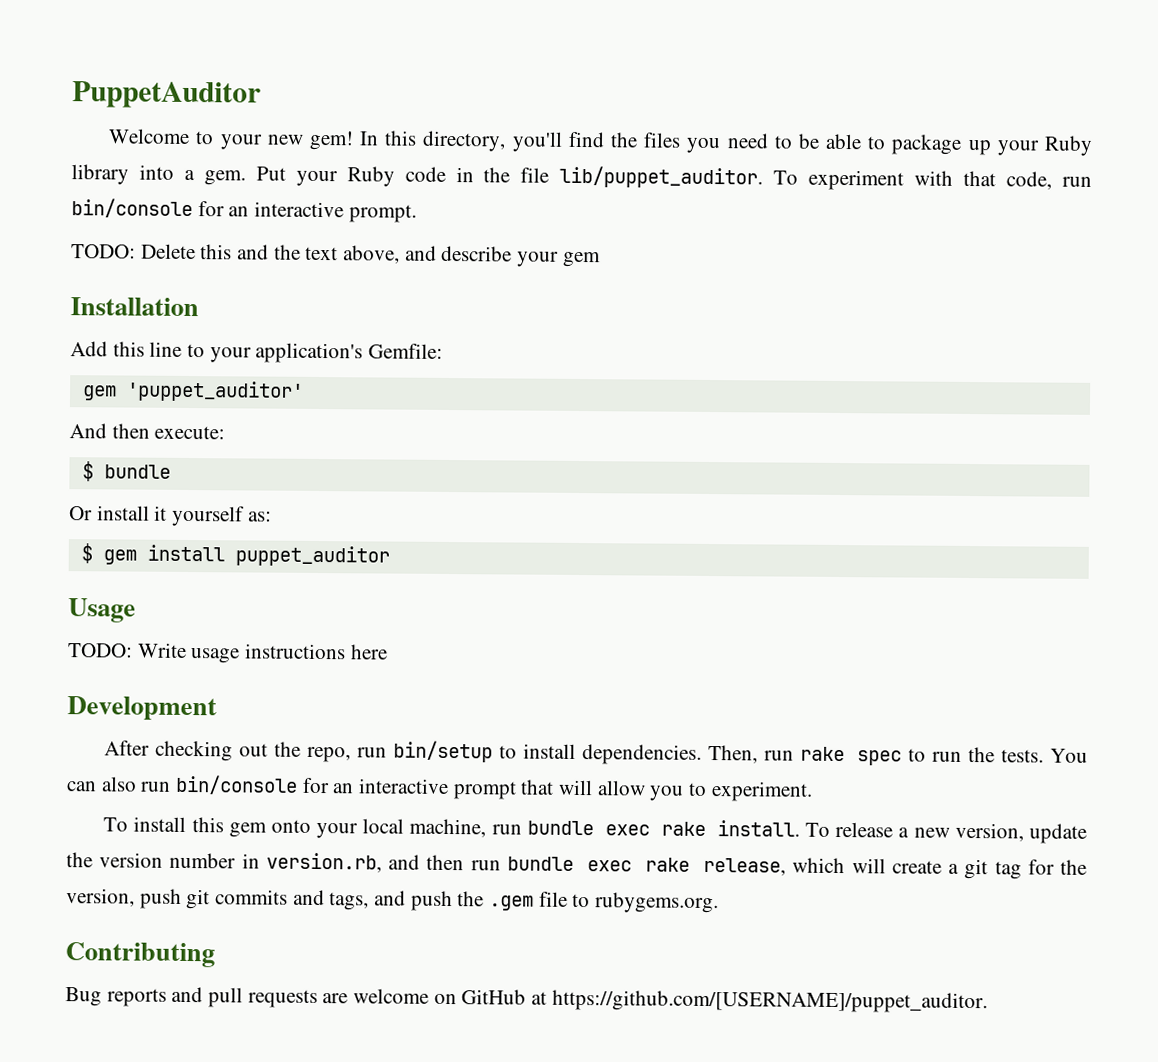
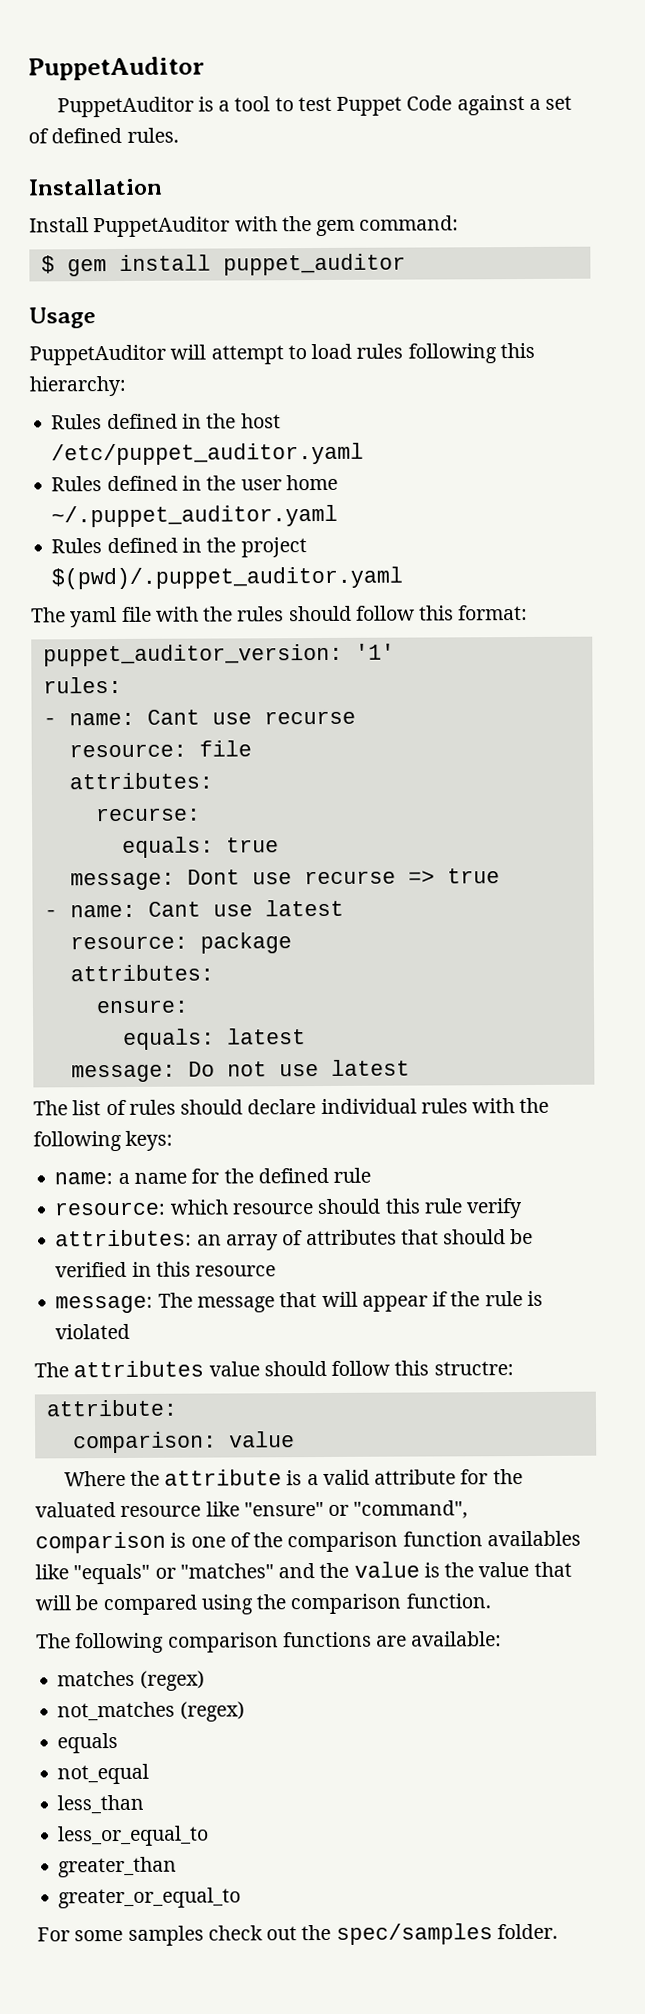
[108,128,1093,156] [71,164,1093,191] [71,198,417,223] [71,243,601,268] [70,297,199,317] [70,341,444,364] [81,380,304,402] [69,423,226,440] [81,461,171,482] [69,505,272,527] Welcome to your new gem! In this directory, you'll find the files you need to be able to package up your Ruby library into a gem. Put your Ruby code in the file lib/puppet_auditor. To experiment with that code, run bin/console for an interactive prompt. // TODO: Delete this and the text above, and describe your gem // Installation // Add this line to your application's Gemfile: // gem 'puppet_auditor' // And then execute: // $ bundle // Or install it yourself as: -> [56,95,573,118] [28,127,179,144] [28,178,163,196] [29,215,460,238] PuppetAuditor is a tool to test Puppet Code against a set of defined rules. // Installation // Install PuppetAuditor with the gem command:
[68,642,388,664] [67,696,217,722] [104,740,1088,766] [66,774,813,802] [103,816,1087,844] [66,852,1088,880] [66,888,720,914] [65,942,215,968] [65,986,988,1014] TODO: Write usage instructions here // Development // After checking out the repo, run bin/setup to install dependencies. Then, run rake spec to run the tests. You can also run bin/console for an interactive prompt that will allow you to experiment. // To install this gem onto your local machine, run bundle exec rake install. To release a new version, update the version number in version.rb, and then run bundle exec rake release, which will create a git tag for the version, push git commits and tags, and push the .gem file to rubygems.org. // Contributing // Bug reports and pull requests are welcome on GitHub at https://github.com/[USERNAME]/puppet_auditor. -> [29,342,535,366] [29,375,127,397] [51,413,281,430] [51,442,365,466] [51,474,338,492] [51,504,339,528] [51,537,307,558] [51,566,404,590] [31,604,529,628] [42,643,395,667] [42,676,122,694] [42,709,356,726] [68,740,252,758] [68,772,213,790] [95,807,201,822] [121,836,279,858] [69,868,500,891] [43,899,344,918] [69,932,292,954] [69,964,214,982] [95,999,189,1014] [122,1028,306,1050] [70,1059,410,1083] [33,1097,550,1116] [33,1130,174,1152] [54,1167,372,1185] [54,1198,524,1219] [55,1228,534,1251] [55,1261,277,1278] [55,1290,543,1314] [55,1323,131,1340] [34,1360,514,1378] [45,1399,177,1417] [72,1431,295,1454] [63,1469,523,1487] [35,1500,469,1519] [35,1530,581,1554] [35,1561,572,1585] [35,1593,491,1616] [36,1631,503,1654] [57,1670,205,1691] [57,1701,245,1722] [57,1733,119,1754] [57,1763,150,1785] [57,1794,145,1815] [58,1825,210,1847] [58,1856,178,1878] [58,1887,242,1909] [37,1923,558,1946] PuppetAuditor will attempt to load rules following this hierarchy: // Rules defined in the host /etc/puppet_auditor.yaml // Rules defined in the user home ~/.puppet_auditor.yaml // Rules defined in the project $(pwd)/.puppet_auditor.yaml // The yaml file with the rules should follow this format: // puppet_auditor_version: '1' // rules: // - name: Cant use recurse // resource: file // attributes: // recurse: // equals: true // message: Dont use recurse => true // - name: Cant use latest // resource: package // attributes: // ensure: // equals: latest // message: Do not use latest // The list of rules should declare individual rules with the following keys: // name: a name for the defined rule // resource: which resource should this rule verify // attributes: an array of attributes that should be verified in this resource // message: The message that will appear if the rule is violated // The attributes value should follow this structre: // attribute: // comparison: value // Where the attribute is a valid attribute for the valuated resource like "ensure" or "command", comparison is one of the comparison function availables like "equals" or "matches" and the value is the value that will be compared using the comparison function. // The following comparison functions are available: // matches (regex) // not_matches (regex) // equals // not_equal // less_than // less_or_equal_to // greater_than // greater_or_equal_to // For some samples check out the spec/samples folder.

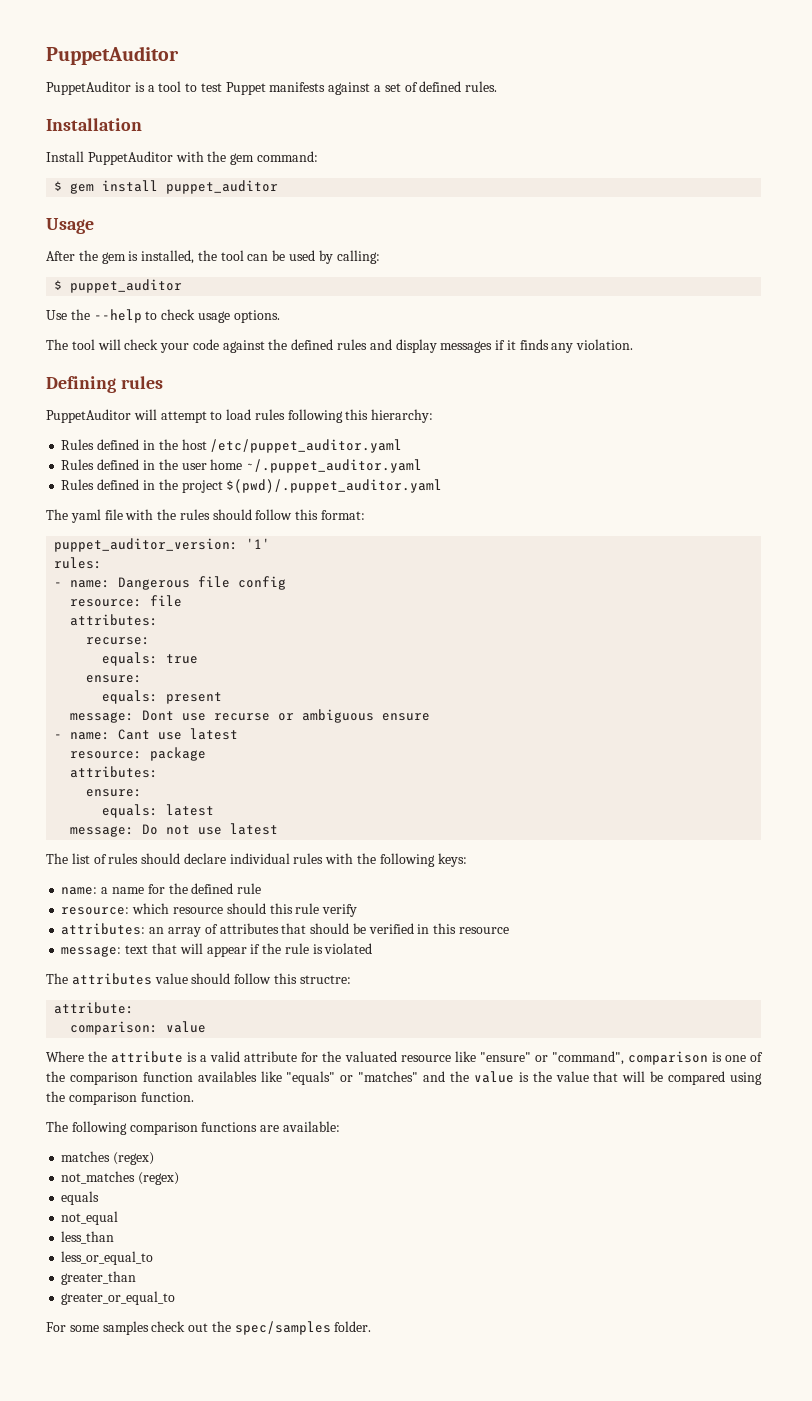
[406,95,453,111] Code -> [269,82,326,92] manifests
(96, 318) none -> [46,250,380,264] [54,279,183,293] [46,309,280,323] [46,339,634,353] [46,376,163,393] // After the gem is installed, the tool can be used by calling: // $ puppet_auditor // Use the --help to check usage options. // The tool will check your code against the defined rules and display messages if it finds any violation. // Defining rules
[146,709,356,725] Cant use recurse -> [118,576,287,590] Dangerous file config
(279, 845) none -> [86,675,143,683] [102,690,223,704] // ensure: // equals: present
[407,868,500,884] => true -> [278,709,431,723] or ambiguous ensure
[157,1292,275,1313] The message -> [125,945,149,954] text

